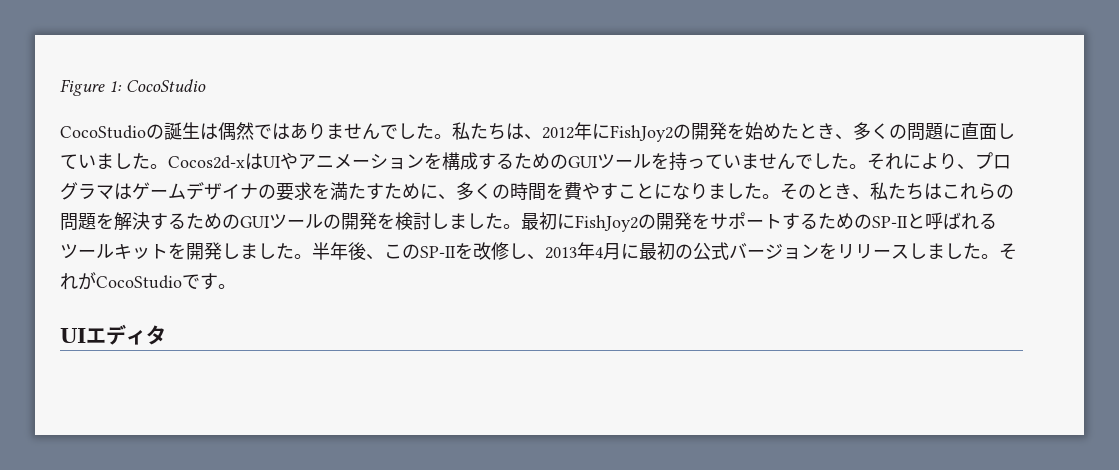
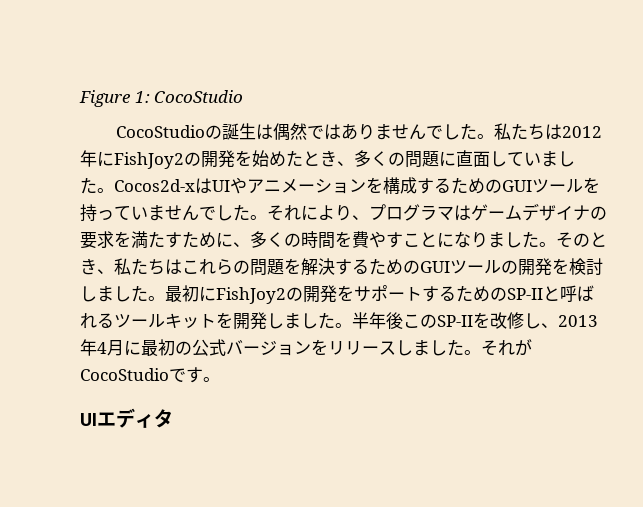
[524,134,542,140] 、 -> (562, 132) none
[366,254,384,260] 、 -> (403, 320) none

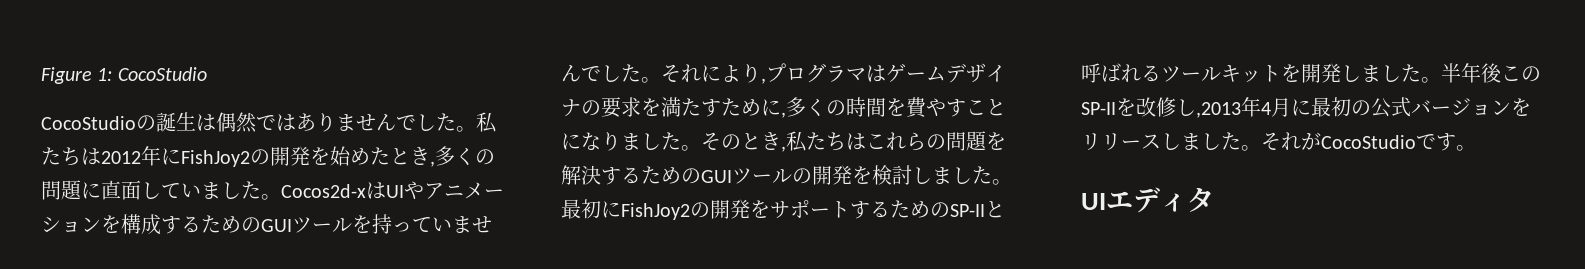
[337,161,354,166] 、 -> [430,161,435,167] ,
[352,215,369,220] 、 -> [761,78,766,84] ,
[233,242,250,247] 、 -> [781,112,786,118] ,
[97,269,114,274] 、 -> [781,146,786,152] ,
[541,315,598,328] 、2013 -> [1196,102,1241,118] ,2013

